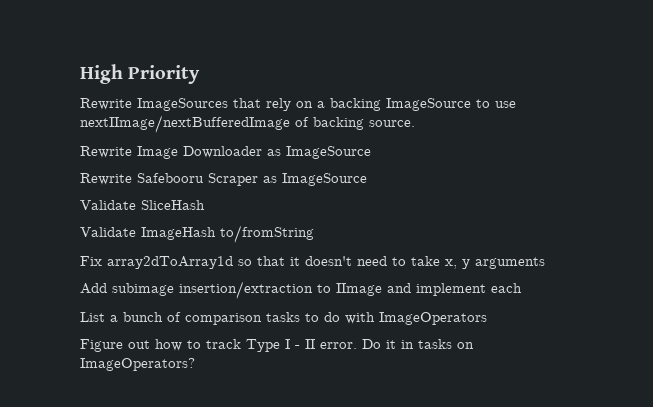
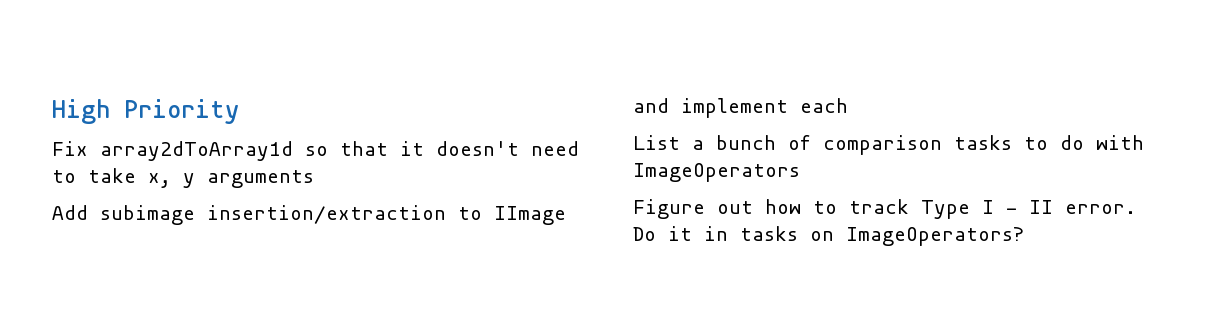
[80,98,516,111] [80,115,415,133] [80,146,371,159] [80,173,367,186] [80,200,205,210] [80,225,314,243] // Rewrite ImageSources that rely on a backing ImageSource to use nextIImage/nextBufferedImage of backing source. // Rewrite Image Downloader as ImageSource // Rewrite Safebooru Scraper as ImageSource // Validate SliceHash // Validate ImageHash to/fromString -> (239, 111) none

